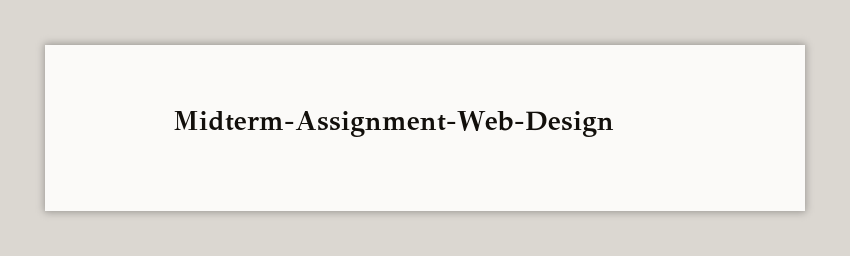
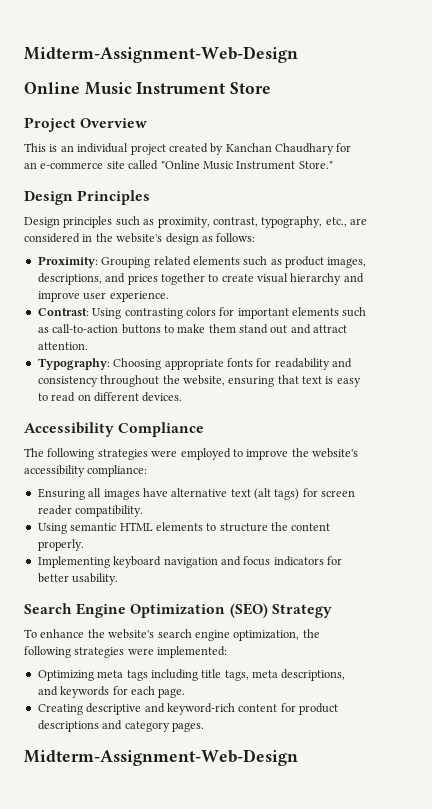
[173,111,614,137] Midterm-Assignment-Web-Design -> [24,46,298,63] [24,82,272,95] [24,117,148,132] [24,143,352,155] [24,160,333,170] [24,190,151,205] [24,216,367,228] [24,233,256,245] [37,256,367,268] [37,273,364,285] [37,291,169,302] [37,307,367,319] [37,324,348,334] [37,342,88,350] [37,358,352,370] [37,375,361,387] [37,392,183,402] [24,422,205,437] [24,448,358,460] [24,465,148,477] [37,488,356,500] [37,505,144,517] [37,522,331,534] [37,539,84,551] [37,556,342,568] [37,573,119,585] [24,603,332,618] [24,629,320,641] [24,646,228,658] [37,669,346,681] [37,686,186,698] [37,703,338,715] [37,720,204,732] [24,749,298,766] Midterm-Assignment-Web-Design // Online Music Instrument Store // Project Overview // This is an individual project created by Kanchan Chaudhary for an e-commerce site called "Online Music Instrument Store." // Design Principles // Design principles such as proximity, contrast, typography, etc., are considered in the website's design as follows: // Proximity: Grouping related elements such as product images, descriptions, and prices together to create visual hierarchy and improve user experience. // Contrast: Using contrasting colors for important elements such as call-to-action buttons to make them stand out and attract attention. // Typography: Choosing appropriate fonts for readability and consistency throughout the website, ensuring that text is easy to read on different devices. // Accessibility Compliance // The following strategies were employed to improve the website's accessibility compliance: // Ensuring all images have alternative text (alt tags) for screen reader compatibility. // Using semantic HTML elements to structure the content properly. // Implementing keyboard navigation and focus indicators for better usability. // Search Engine Optimization (SEO) Strategy // To enhance the website's search engine optimization, the following strategies were implemented: // Optimizing meta tags including title tags, meta descriptions, and keywords for each page. // Creating descriptive and keyword-rich content for product descriptions and category pages. // Midterm-Assignment-Web-Design

